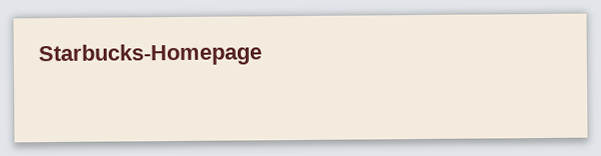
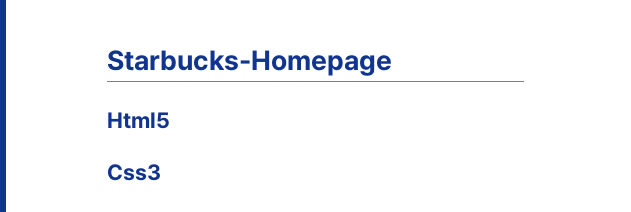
(262, 55) none -> [107,112,170,129] [107,164,161,181] // Html5 // Css3

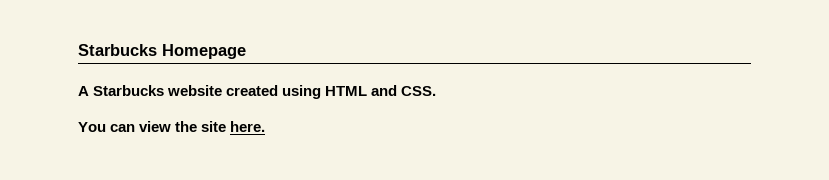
[107,50,392,76] [107,112,170,129] [107,164,161,181] Starbucks-Homepage // Html5 // Css3 -> [78,44,246,59] [78,85,437,99] [78,121,266,132] Starbucks Homepage // A Starbucks website created using HTML and CSS. // You can view the site here.

